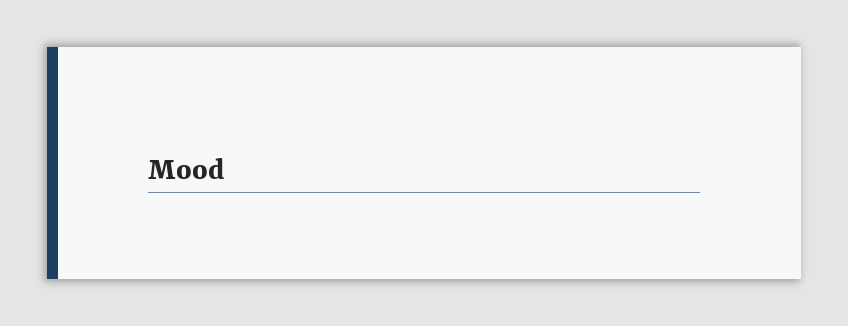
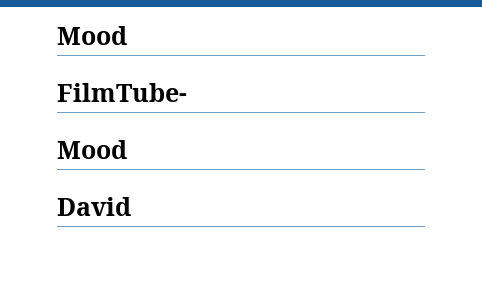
[148,158,225,179] Mood -> [57,26,127,45] [57,83,187,102] [57,140,127,159] [57,197,131,216] Mood // FilmTube- // Mood // David

